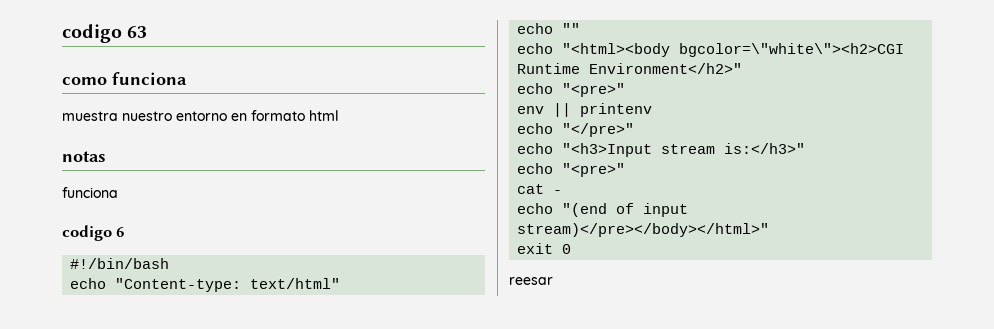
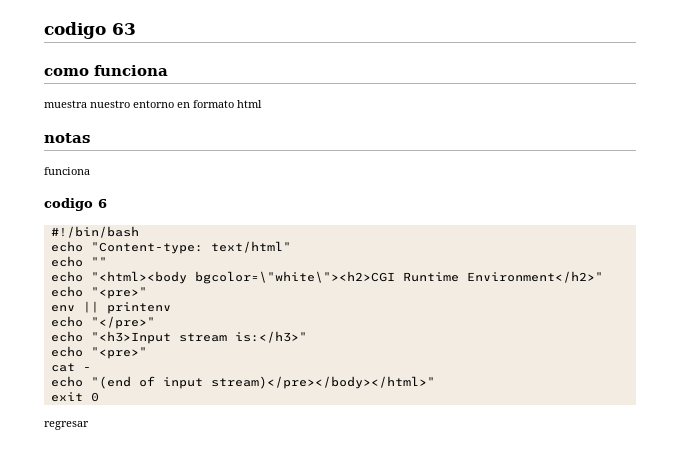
[509,277,553,285] reesar -> [44,421,89,430] regresar

